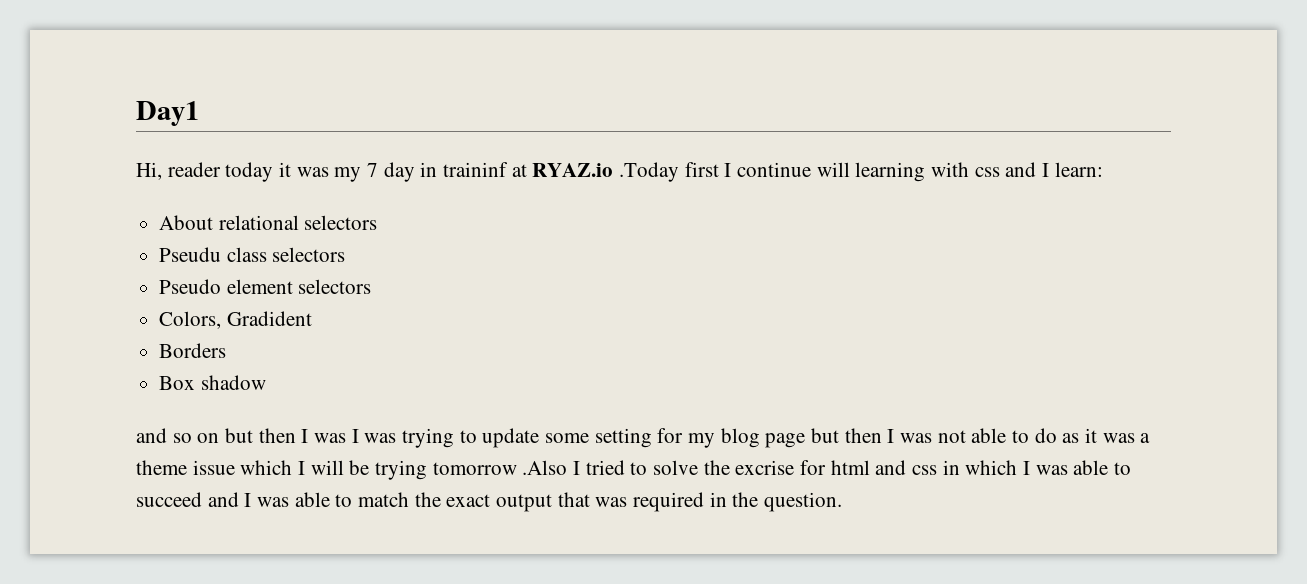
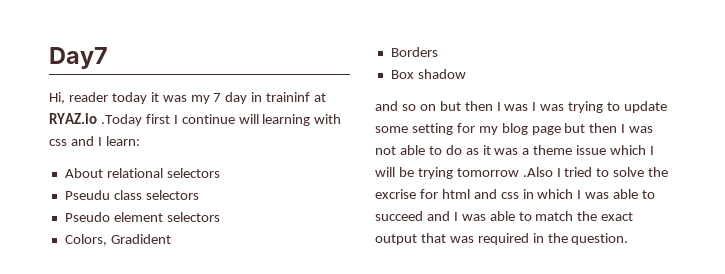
[136,101,199,126] Day1 -> [49,47,108,69] Day7

